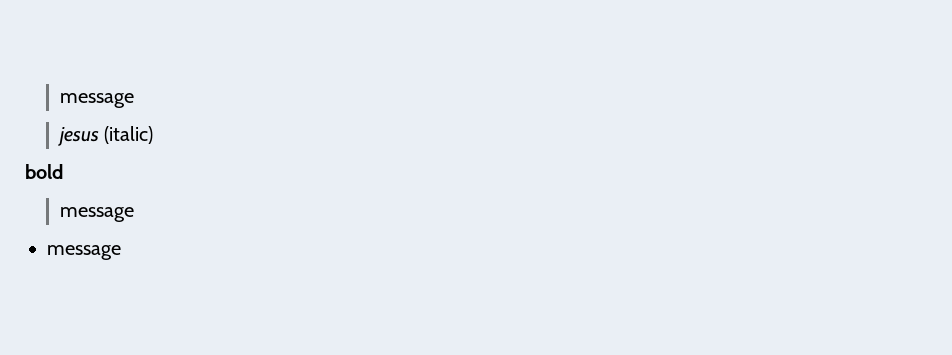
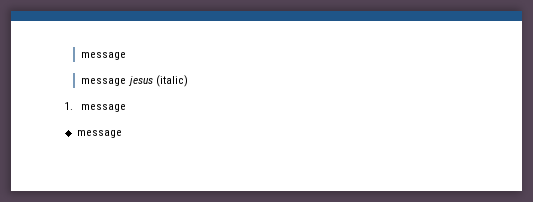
[59,93,134,108] message // -> [81,52,127,60] [81,78,127,86] message // message
[25,164,63,179] bold // -> [64,102,73,110] 1.

